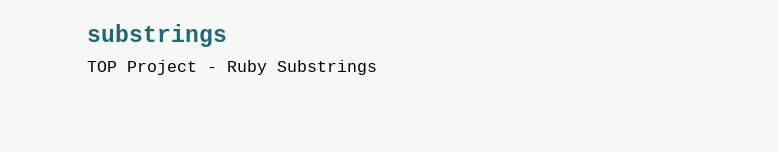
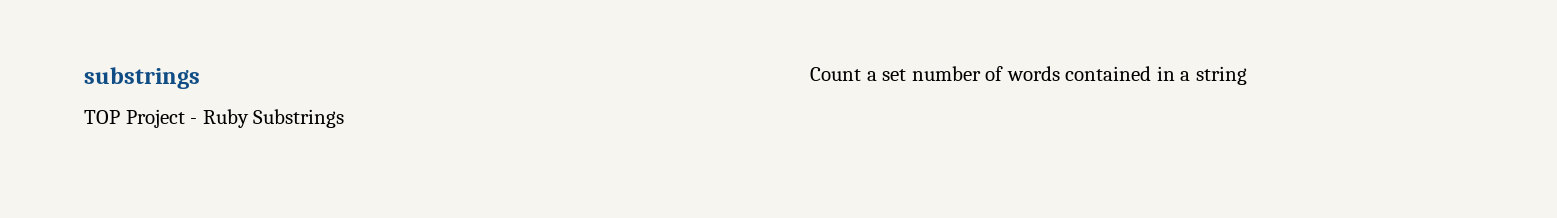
(377, 67) none -> [810,66,1247,85] // Count a set number of words contained in a string

